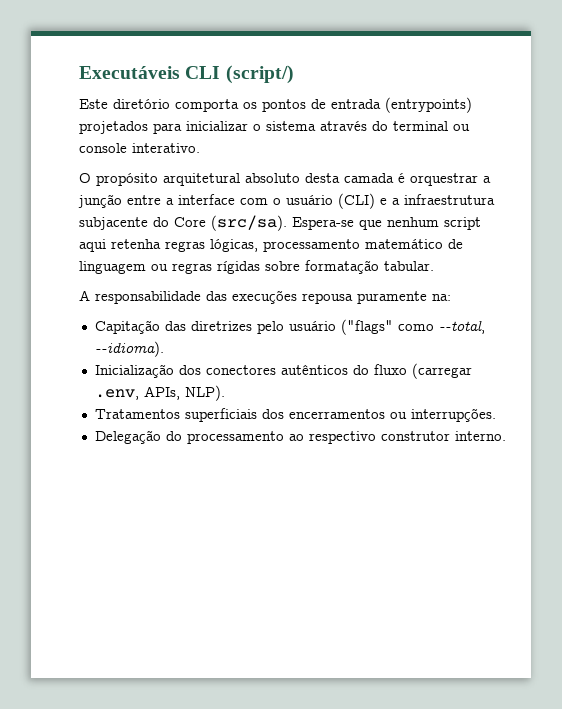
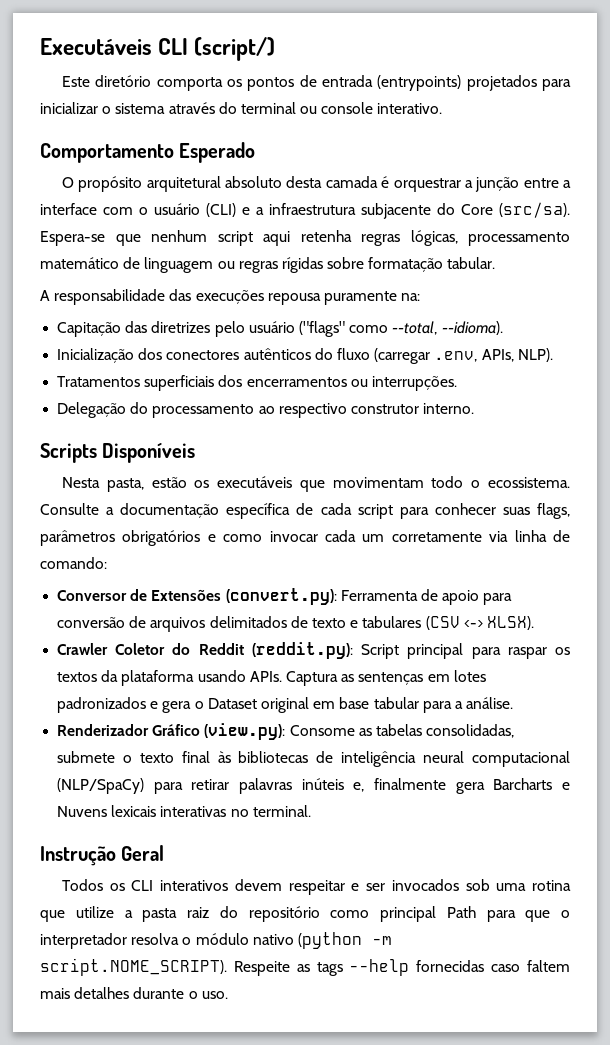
(200, 148) none -> [40,142,256,163] // Comportamento Esperado
(506, 436) none -> [40,443,196,463] [61,476,570,492] [40,503,571,519] [40,530,570,546] [40,557,107,569] [57,588,513,605] [57,616,534,632] [57,642,571,659] [57,670,486,686] [57,697,514,713] [57,723,515,740] [57,751,570,767] [57,778,570,794] [57,805,311,817] [40,845,165,866] [61,879,571,895] [40,906,570,922] [40,932,392,949] [40,958,570,976] [40,987,228,999] // Scripts Disponíveis // Nesta pasta, estão os executáveis que movimentam todo o ecossistema. Consulte a documentação específica de cada script para conhecer suas flags, parâmetros obrigatórios e como invocar cada um corretamente via linha de comando: // Conversor de Extensões (convert.py): Ferramenta de apoio para conversão de arquivos delimitados de texto e tabulares (CSV <-> XLSX). // Crawler Coletor do Reddit (reddit.py): Script principal para raspar os textos da plataforma usando APIs. Captura as sentenças em lotes padronizados e gera o Dataset original em base tabular para a análise. // Renderizador Gráfico (view.py): Consome as tabelas consolidadas, submete o texto final às bibliotecas de inteligência neural computacional (NLP/SpaCy) para retirar palavras inúteis e, finalmente gera Barcharts e Nuvens lexicais interativas no terminal. // Instrução Geral // Todos os CLI interativos devem respeitar e ser invocados sob uma rotina que utilize a pasta raiz do repositório como principal Path para que o interpretador resolva o módulo nativo (python -m script.NOME_SCRIPT). Respeite as tags --help fornecidas caso faltem mais detalhes durante o uso.

